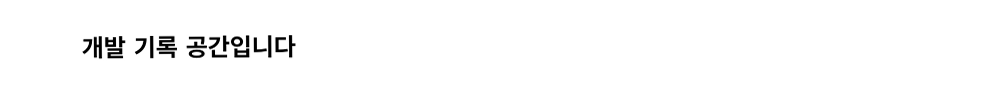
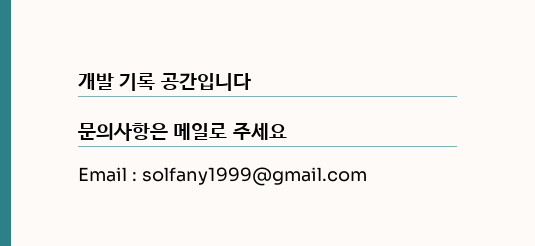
(297, 47) none -> [78,122,287,141] [78,167,367,186] // 문의사항은 메일로 주세요 // Email : solfany1999@gmail.com

